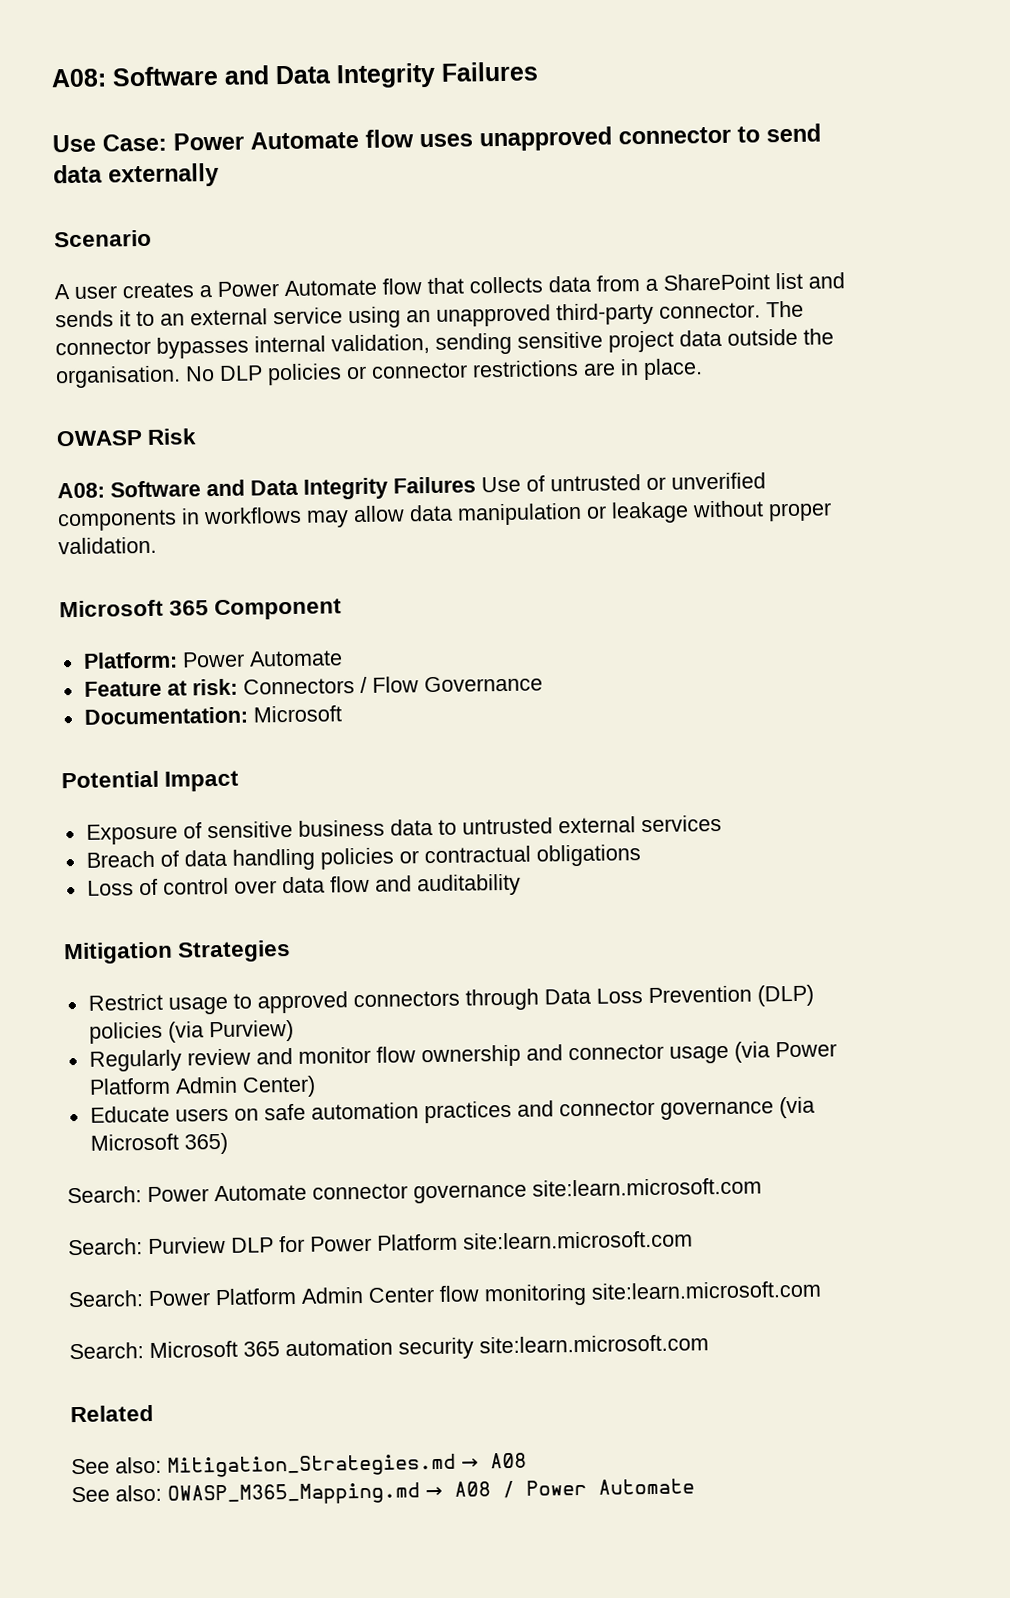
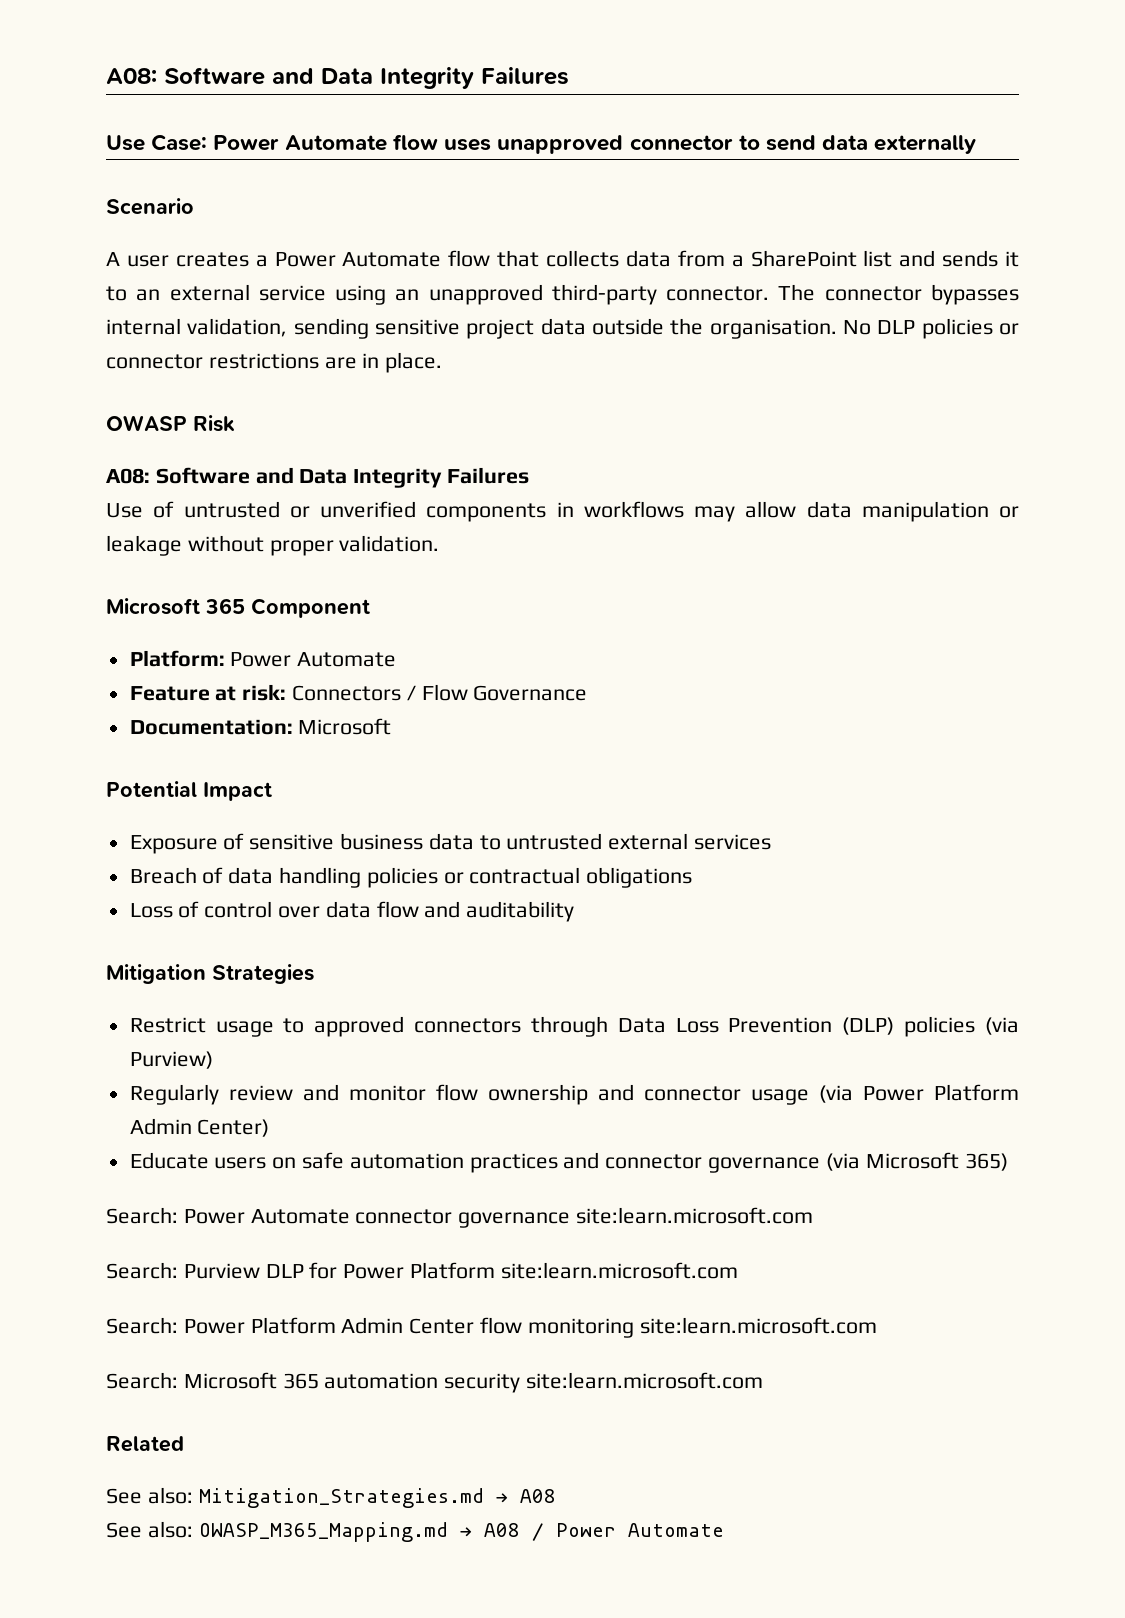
(476, 485) none -> (530, 475) //

